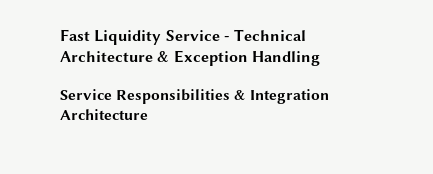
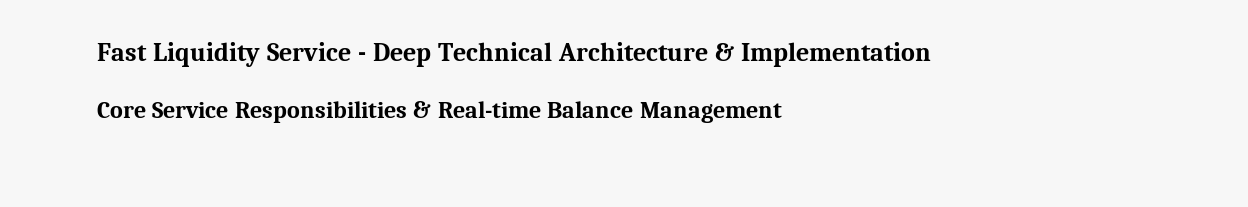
(230, 38) none -> [373,43,432,67] Deep
[173,50,320,66] Exception Handling // -> [741,42,932,67] [97,102,146,118] Implementation // Core
[249,89,329,104] [60,109,148,120] Integration Architecture -> [437,101,782,123] Real-time Balance Management

